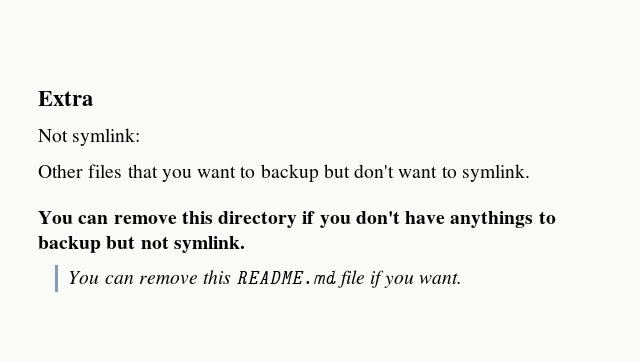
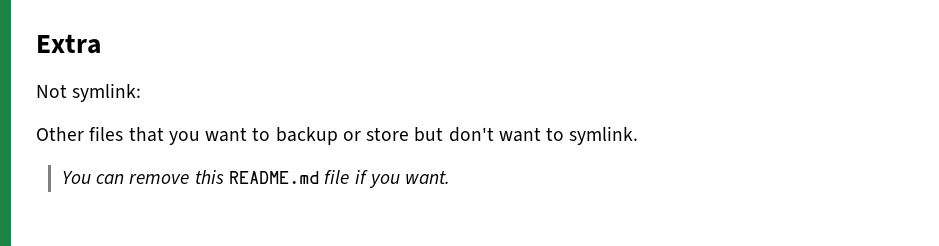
(319, 173) none -> [342,127,410,141] or store
[38,211,556,228] [38,236,245,253] // You can remove this directory if you don't have anythings to backup but not symlink. -> (639, 135) none

